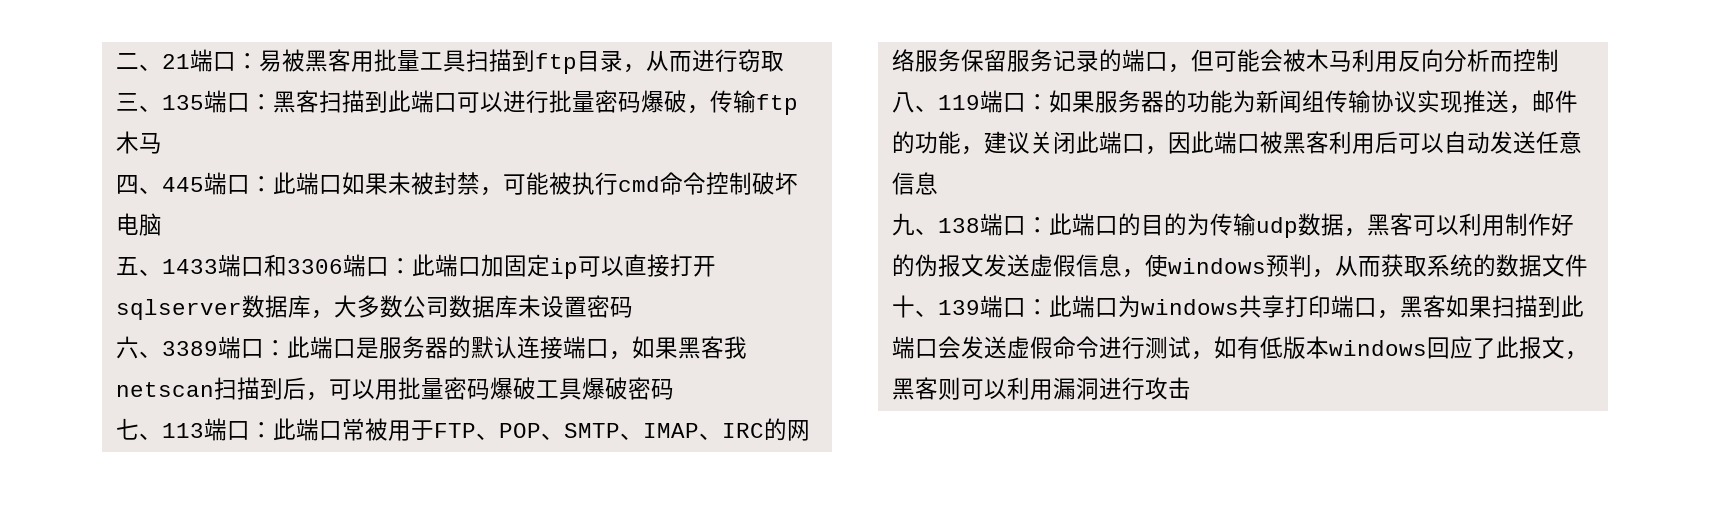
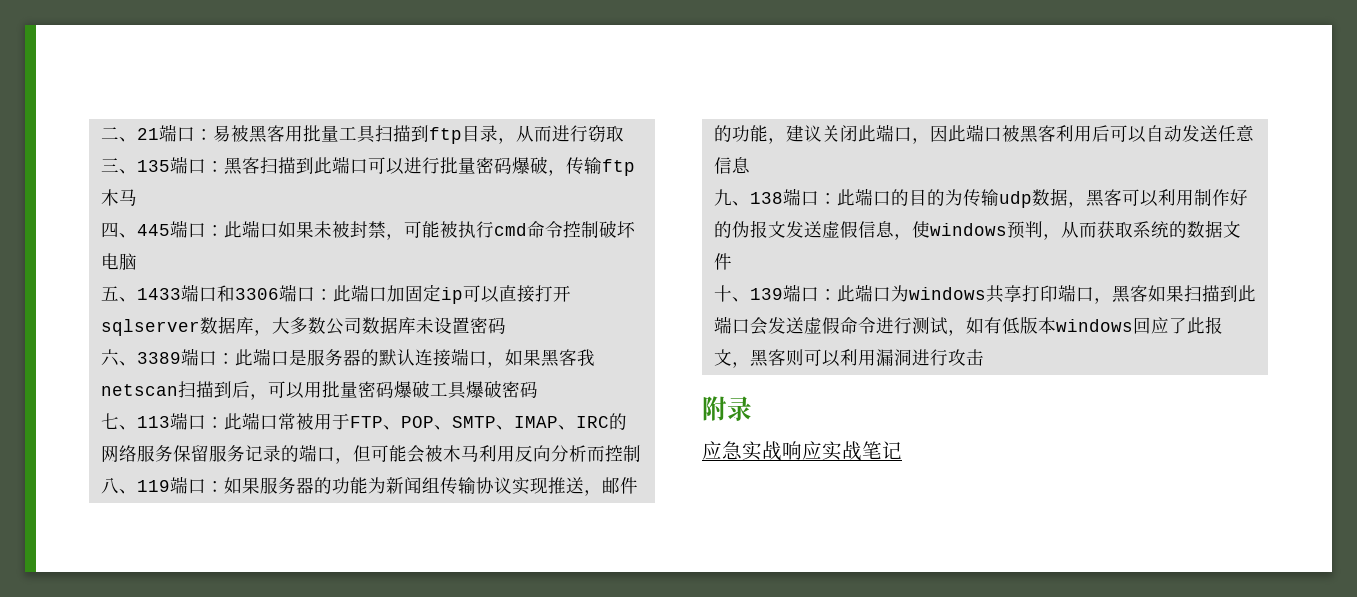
(1191, 388) none -> [702,396,752,421] [702,441,902,461] // 附录 // 应急实战响应实战笔记

